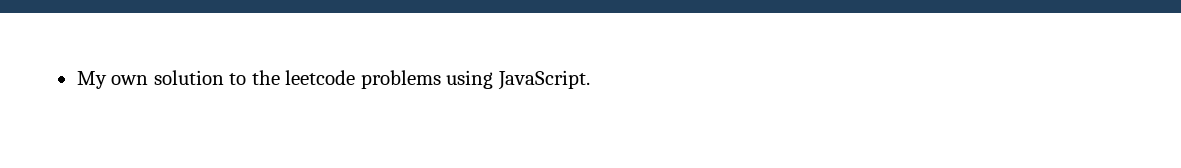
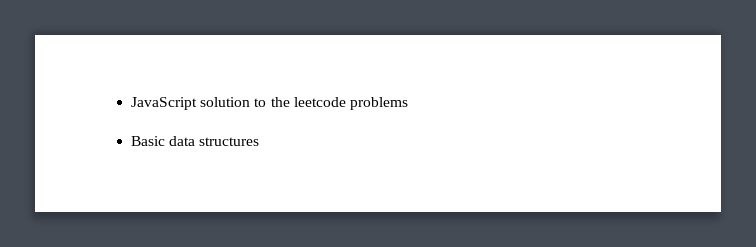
[76,71,149,89] My own -> [131,97,198,110] JavaScript
[446,70,590,90] using JavaScript. -> [131,136,260,146] // Basic data structures

